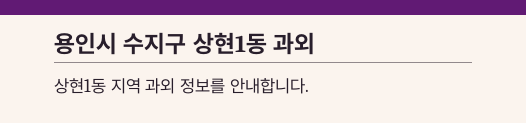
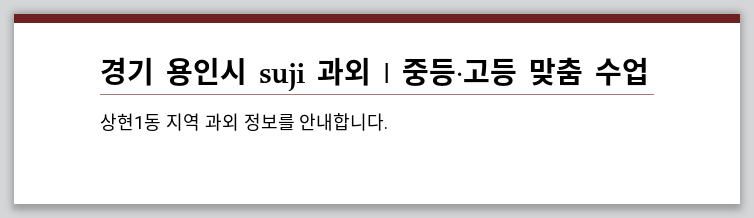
[54,32,316,55] 용인시 수지구 상현1동 과외 -> [100,57,649,91] 경기 용인시 suji 과외 | 중등·고등 맞춤 수업

